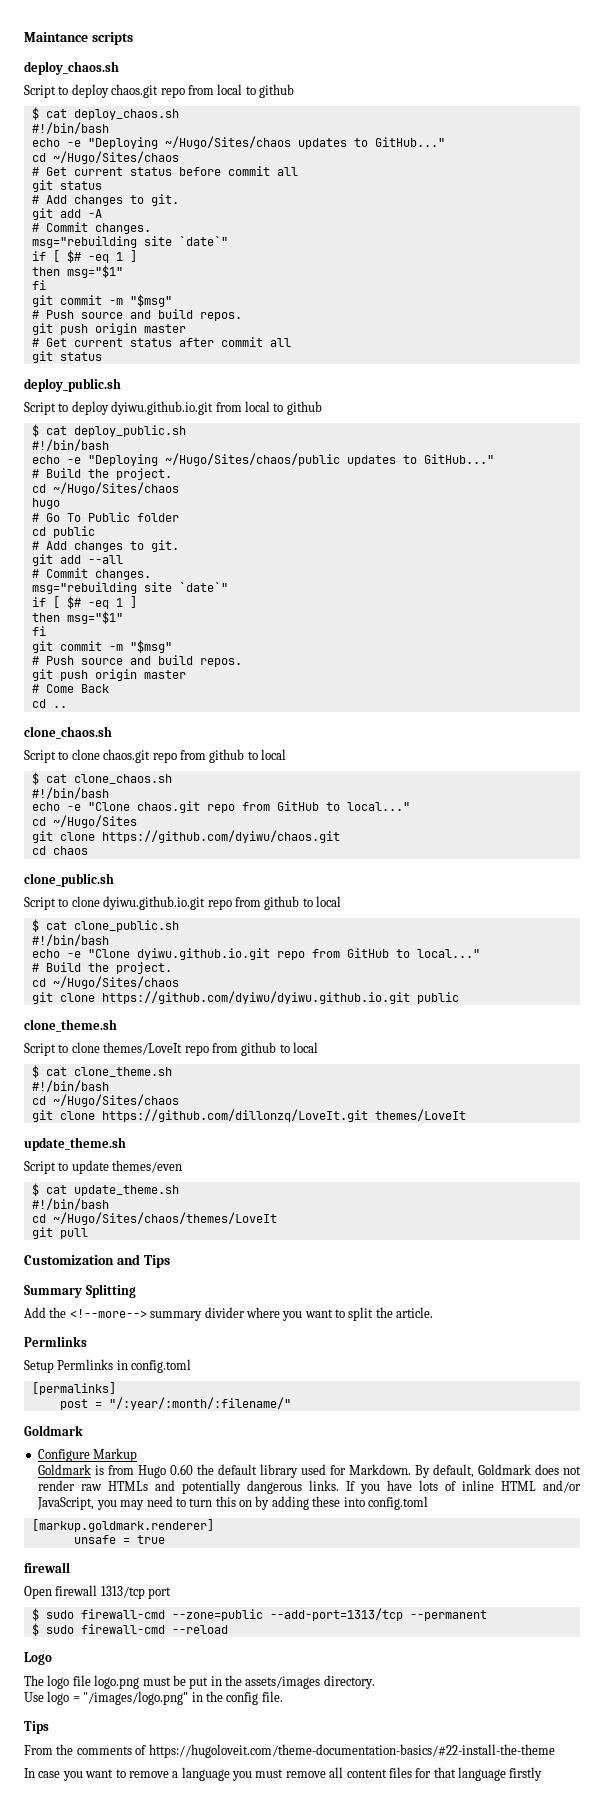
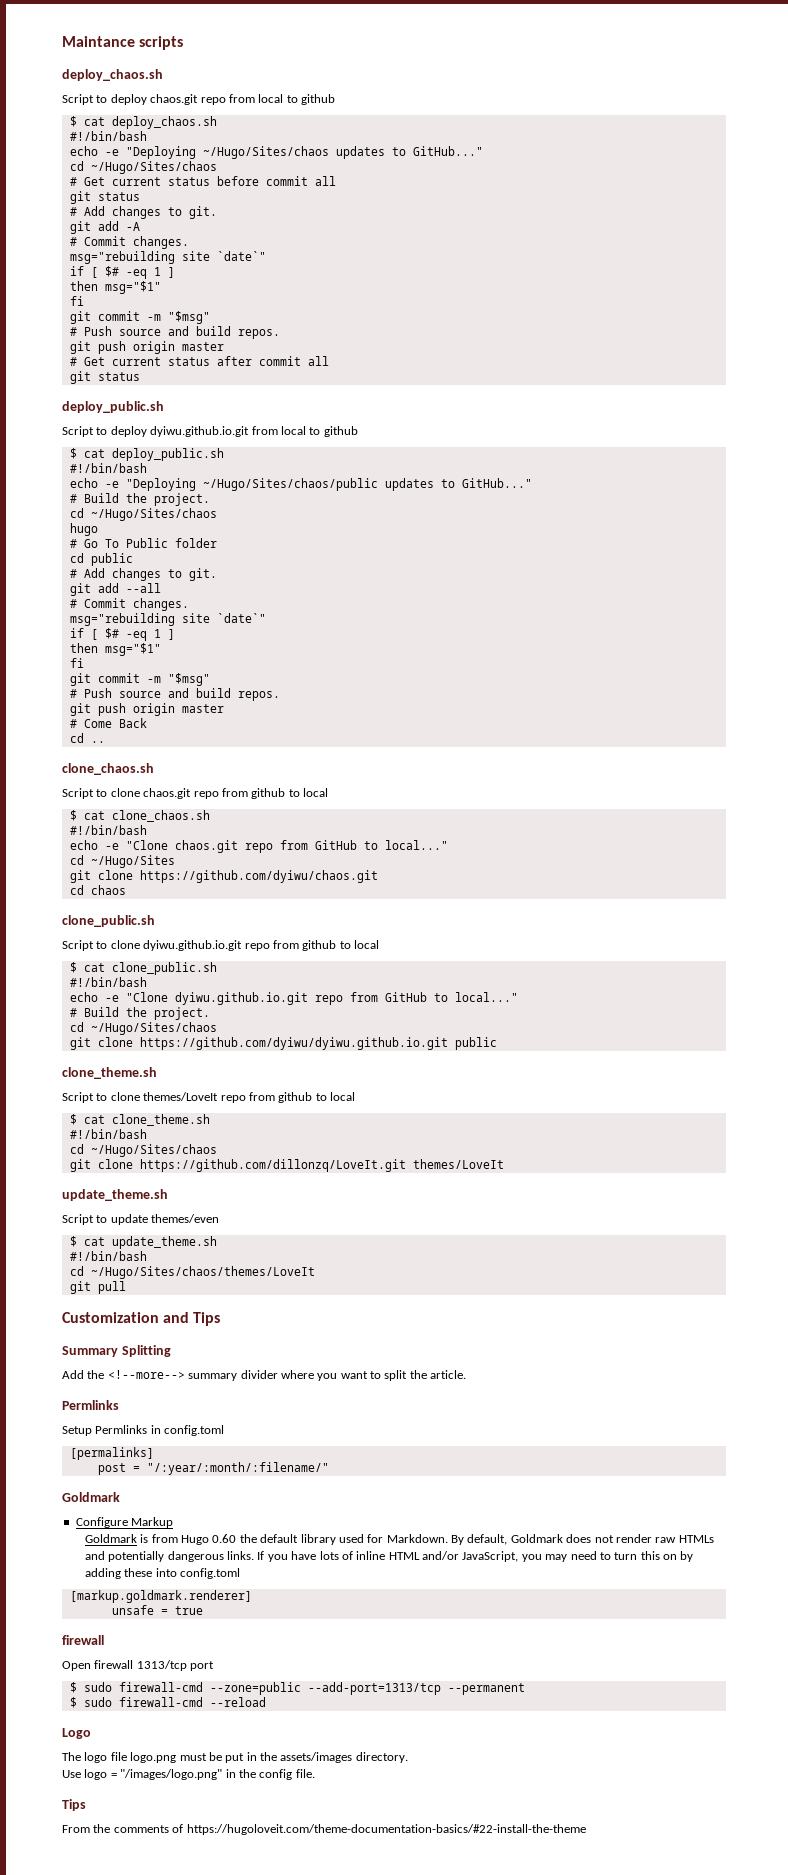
[24,1767,543,1781] // In case you want to remove a language you must remove all content files for that language firstly -> (586, 1829) none

